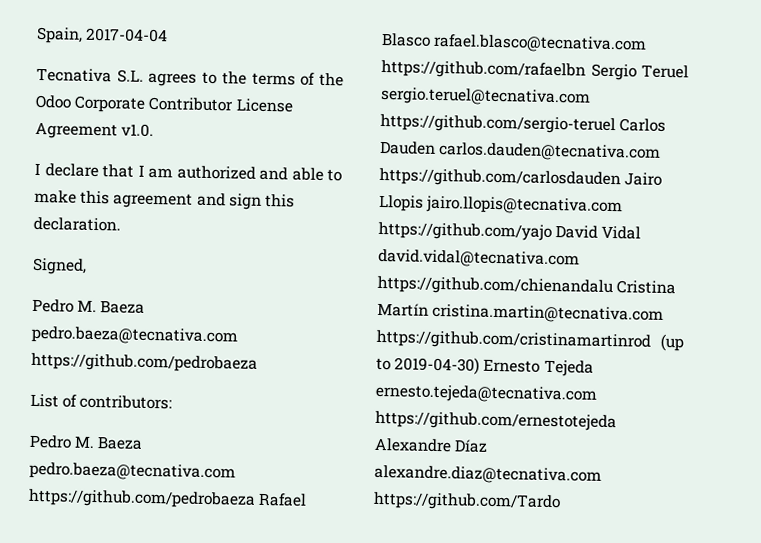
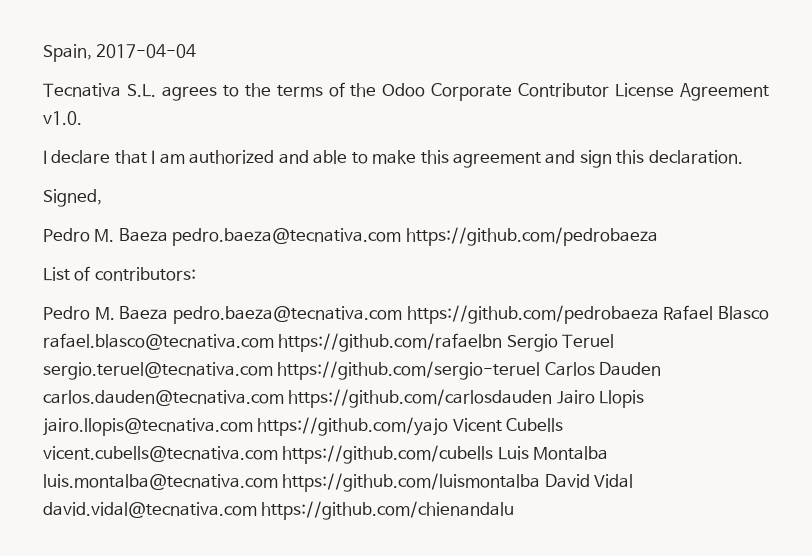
[555,225,642,240] [378,248,580,269] [377,275,677,297] [377,302,665,324] [376,329,684,352] [376,356,594,377] [375,383,598,404] [375,410,617,432] [374,437,489,453] [374,464,602,485] [373,491,561,512] David Vidal david.vidal@tecnativa.com https://github.com/chienandalu Cristina Martín cristina.martin@tecnativa.com https://github.com/cristinamartinrod (up to 2019-04-30) Ernesto Tejeda ernesto.tejeda@tecnativa.com https://github.com/ernestotejeda Alexandre Díaz alexandre.diaz@tecnativa.com https://github.com/Tardo -> [452,418,564,432] [43,445,609,464] [43,473,634,492] [43,501,515,520] Vicent Cubells vicent.cubells@tecnativa.com https://github.com/cubells Luis Montalba luis.montalba@tecnativa.com https://github.com/luismontalba David Vidal david.vidal@tecnativa.com https://github.com/chienandalu

